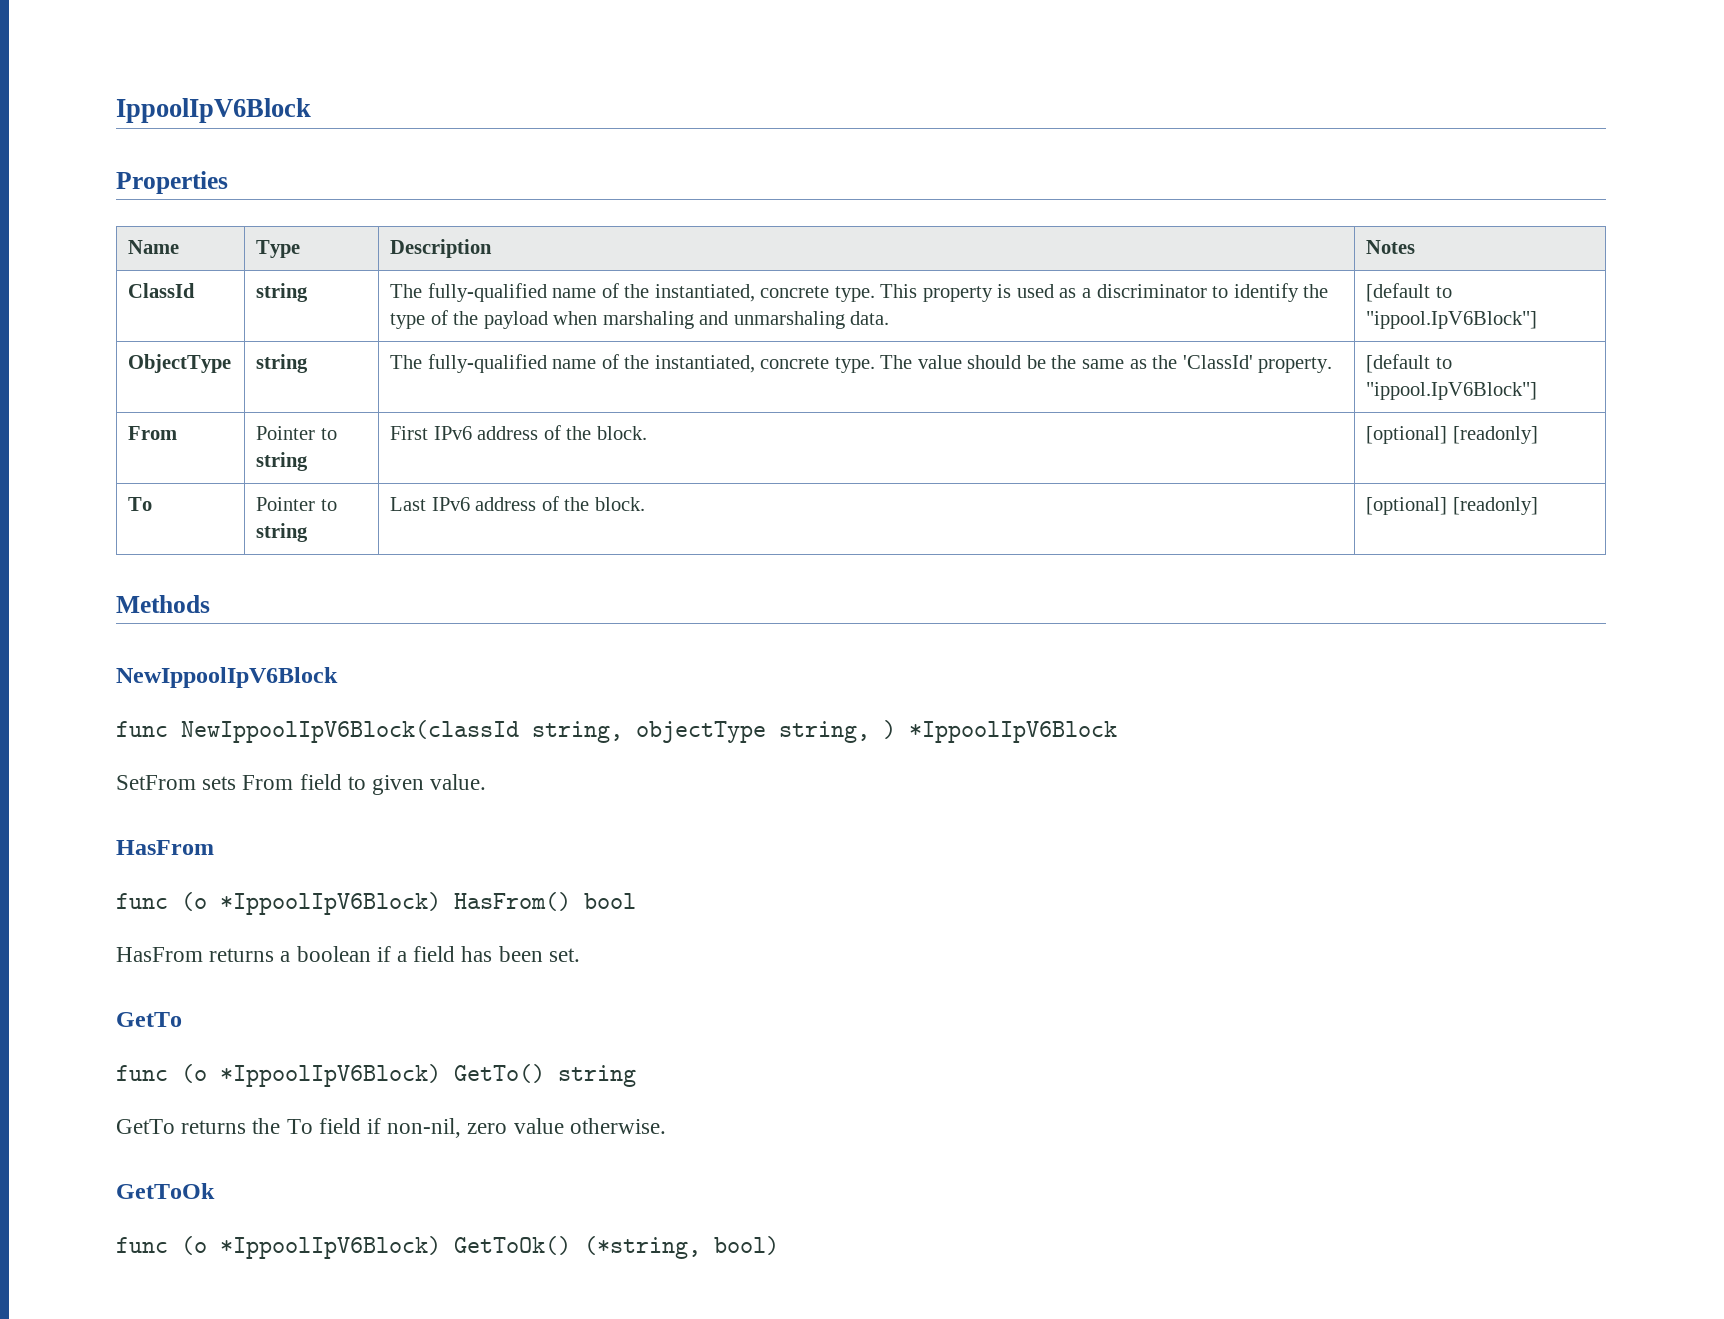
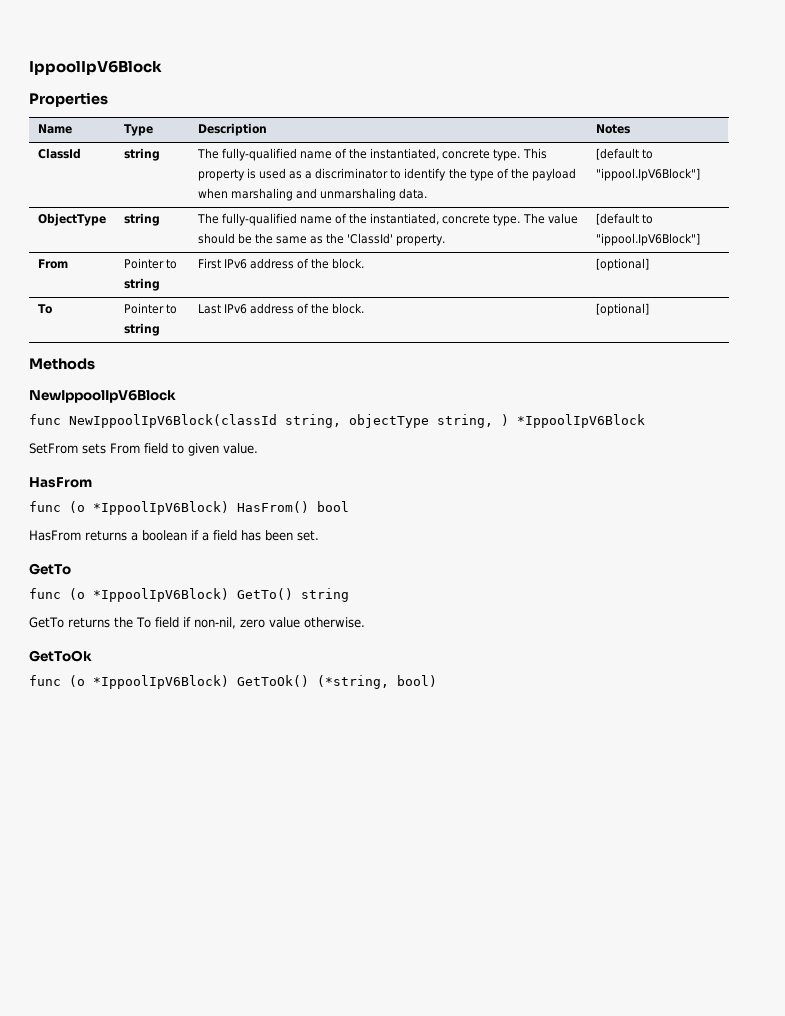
[1452,426,1538,444] [readonly] -> (649, 264) none
[1452,497,1538,515] [readonly] -> (649, 309) none

